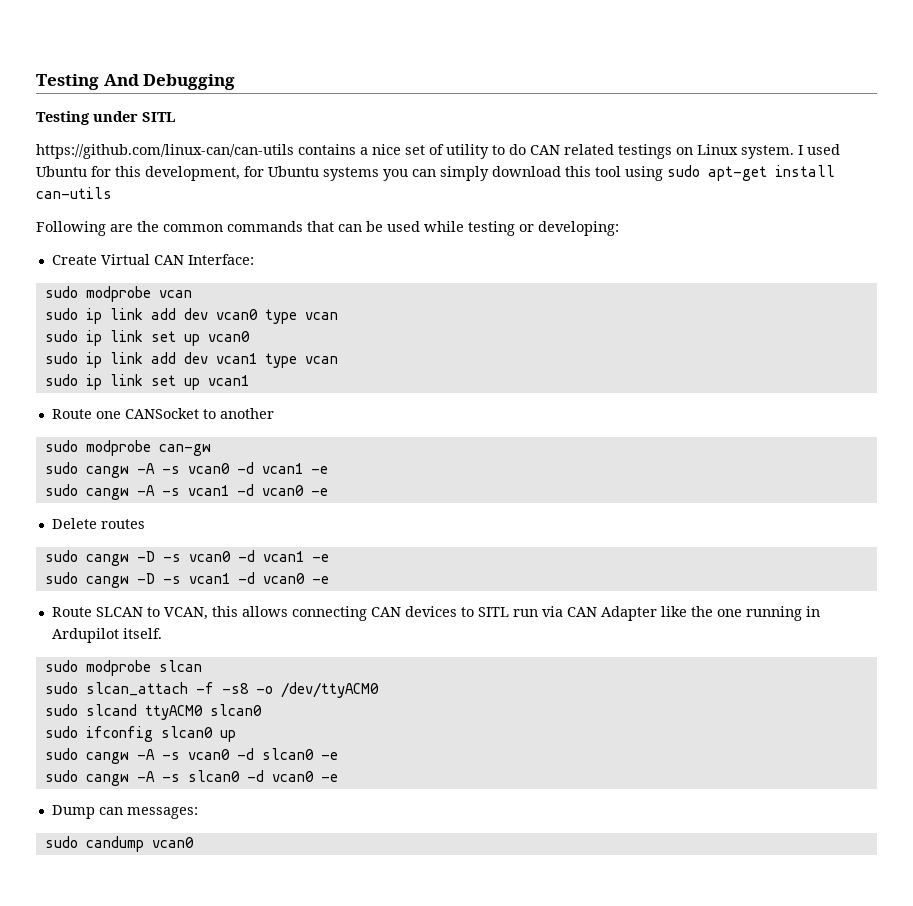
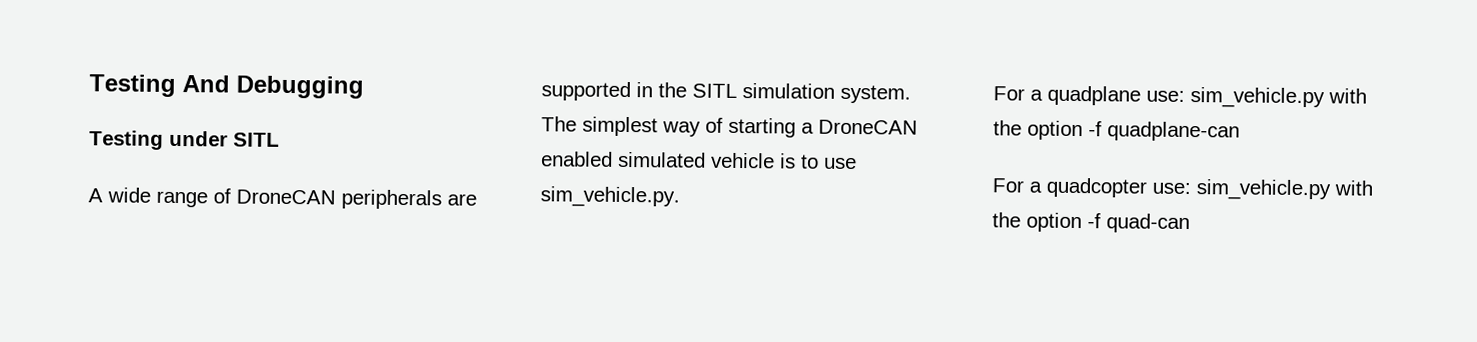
[36,144,840,159] [36,165,835,181] [36,187,112,199] [36,221,619,236] [51,254,254,265] [44,286,192,302] [44,308,338,324] [44,330,250,346] [44,352,338,368] [44,374,249,390] [51,408,274,419] [44,440,211,456] [44,462,328,478] [44,484,328,500] [51,518,145,529] [44,550,329,566] [44,572,329,588] [51,606,820,621] [51,628,162,643] [44,660,202,676] [44,682,379,698] [44,704,262,720] [44,726,236,742] [44,748,338,764] [44,770,338,786] [51,805,198,819] [44,836,194,852] https://github.com/linux-can/can-utils contains a nice set of utility to do CAN related testings on Linux system. I used Ubuntu for this development, for Ubuntu systems you can simply download this tool using sudo apt-get install can-utils // Following are the common commands that can be used while testing or developing: // Create Virtual CAN Interface: // sudo modprobe vcan // sudo ip link add dev vcan0 type vcan // sudo ip link set up vcan0 // sudo ip link add dev vcan1 type vcan // sudo ip link set up vcan1 // Route one CANSocket to another // sudo modprobe can-gw // sudo cangw -A -s vcan0 -d vcan1 -e // sudo cangw -A -s vcan1 -d vcan0 -e // Delete routes // sudo cangw -D -s vcan0 -d vcan1 -e // sudo cangw -D -s vcan1 -d vcan0 -e // Route SLCAN to VCAN, this allows connecting CAN devices to SITL run via CAN Adapter like the one running in Ardupilot itself. // sudo modprobe slcan // sudo slcan_attach -f -s8 -o /dev/ttyACM0 // sudo slcand ttyACM0 slcan0 // sudo ifconfig slcan0 up // sudo cangw -A -s vcan0 -d slcan0 -e // sudo cangw -A -s slcan0 -d vcan0 -e // Dump can messages: // sudo candump vcan0 -> [88,187,477,210] [541,81,911,104] [541,116,918,138] [541,151,857,170] [540,186,680,208] [993,85,1367,109] [993,120,1240,142] [992,177,1373,201] [992,212,1190,234] A wide range of DroneCAN peripherals are supported in the SITL simulation system. The simplest way of starting a DroneCAN enabled simulated vehicle is to use sim_vehicle.py. // For a quadplane use: sim_vehicle.py with the option -f quadplane-can // For a quadcopter use: sim_vehicle.py with the option -f quad-can

